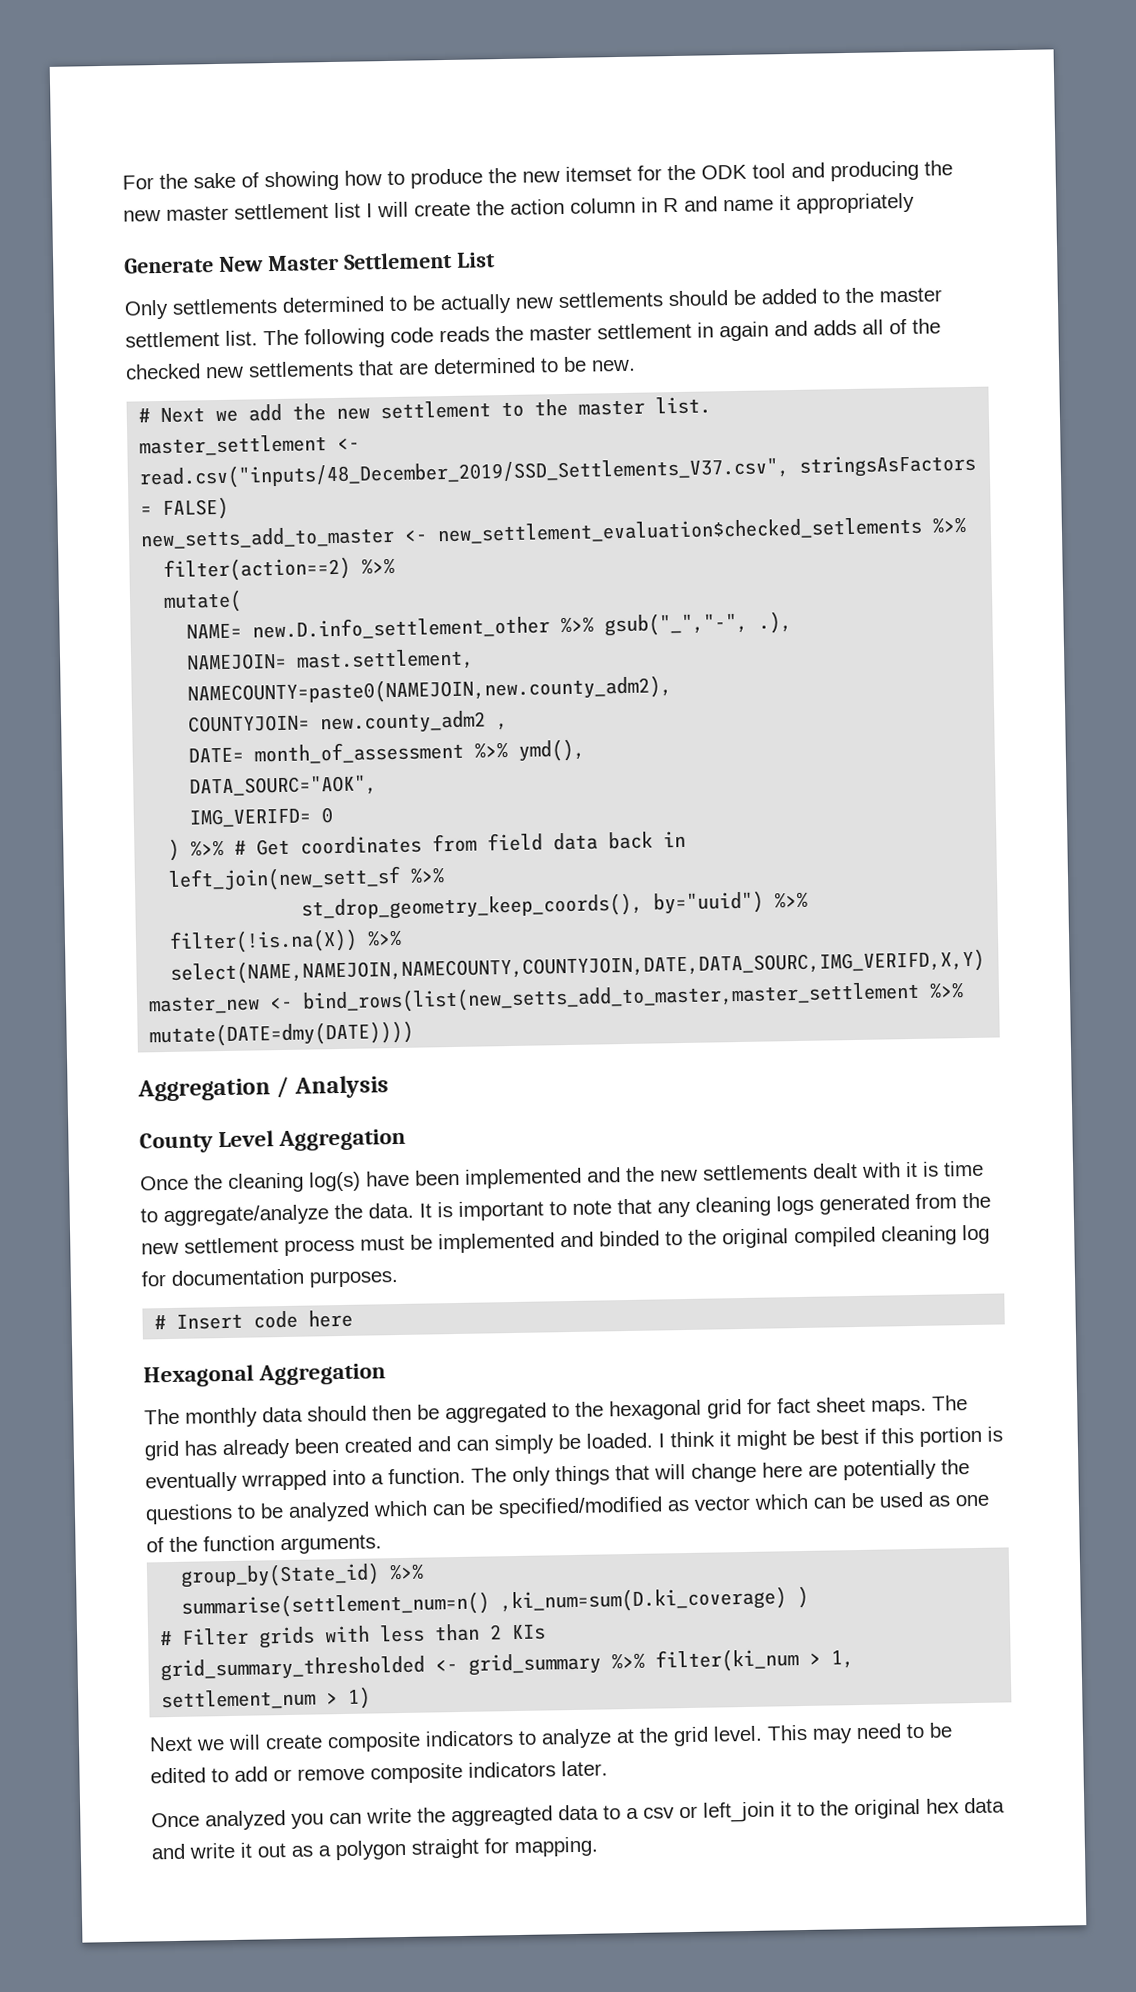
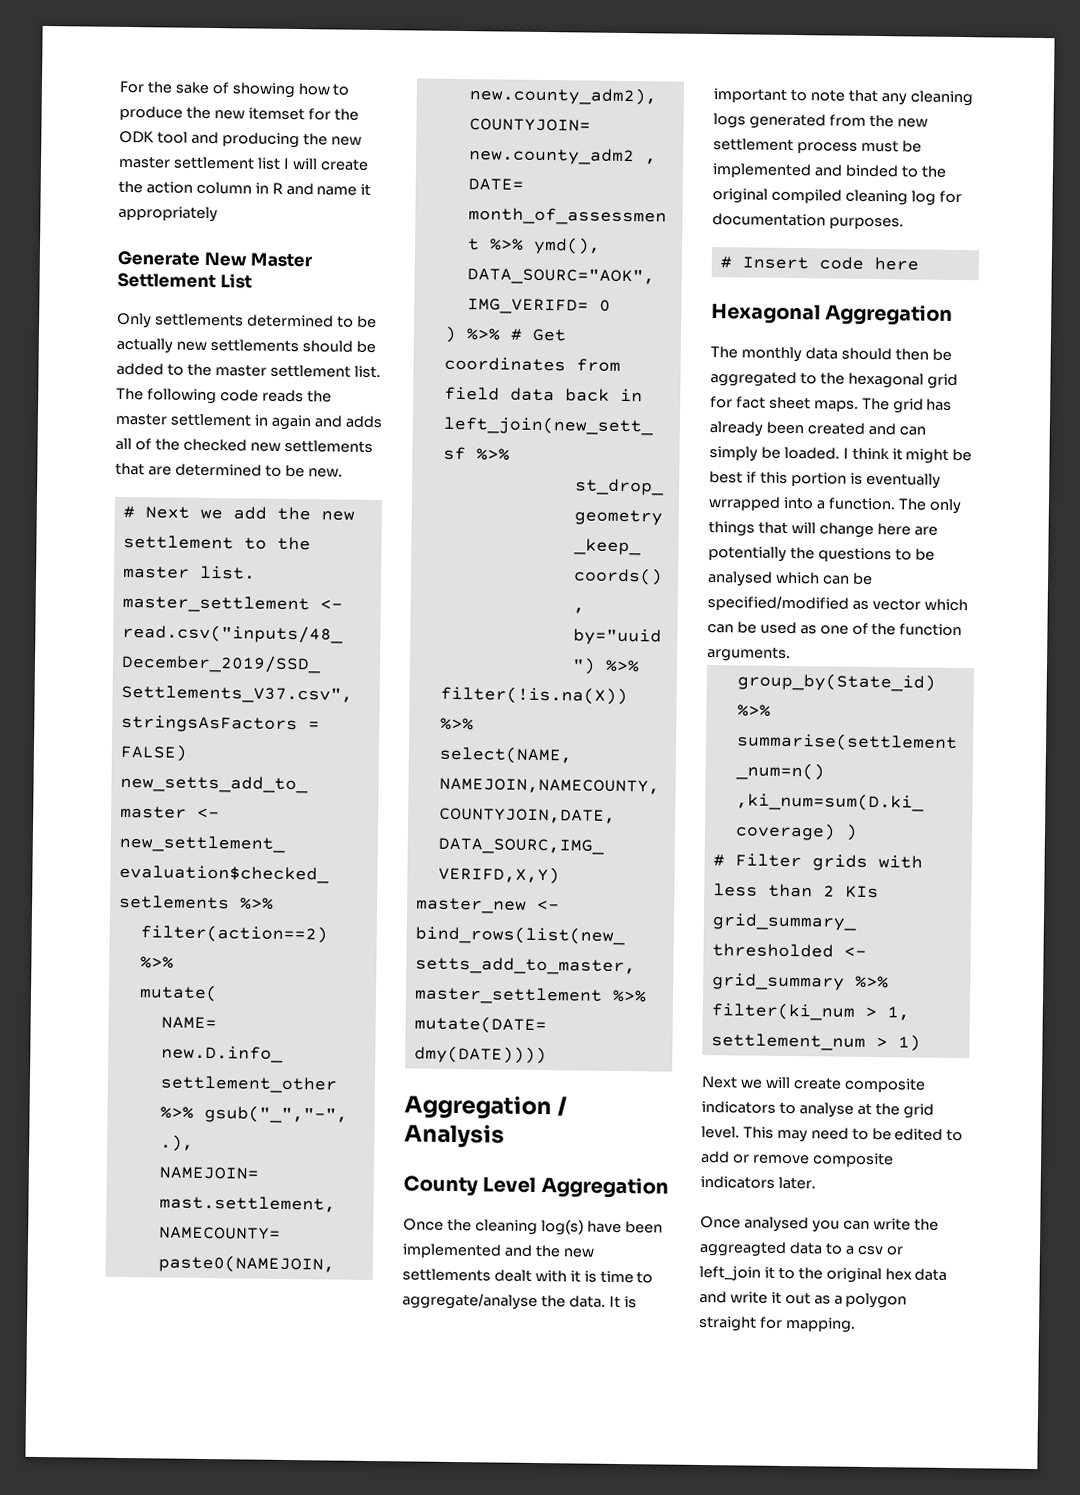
[163,1204,329,1227] aggregate/analyze -> [402,1292,538,1311] aggregate/analyse
[288,1501,370,1522] analyzed -> [707,571,773,587] analysed
[541,1728,612,1749] analyze -> [798,1102,854,1118] analyse
[205,1810,286,1831] analyzed -> [743,1216,809,1233] analysed

